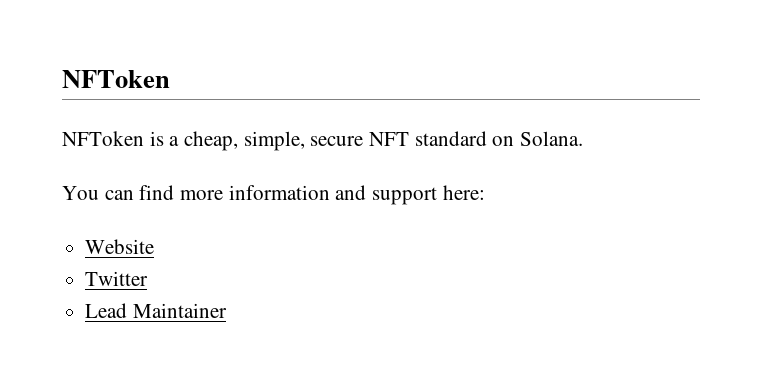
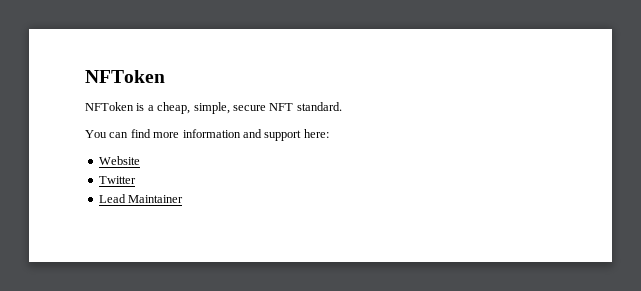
[414,131,584,146] standard on Solana. -> [296,102,342,111] standard.

